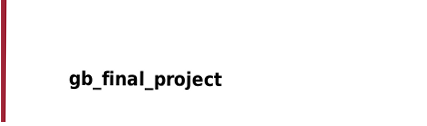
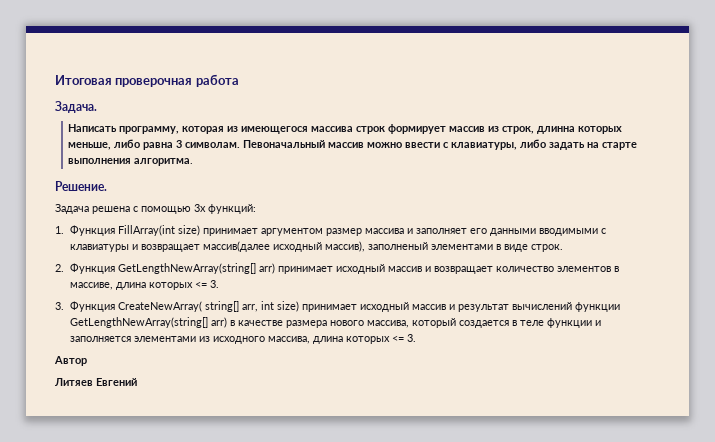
[68,69,222,92] gb_final_project -> [55,74,239,87] [55,101,97,113] [68,124,623,134] [68,139,638,150] [68,158,194,166] [55,181,107,191] [55,204,256,214] [55,225,606,236] [69,241,563,252] [55,263,619,274] [69,280,219,290] [55,301,620,312] [69,317,601,328] [69,334,416,344] [54,356,87,366] [54,378,137,386] Итоговая проверочная работа // Задача. // Написать программу, которая из имеющегося массива строк формирует массив из строк, длинна которых меньше, либо равна 3 символам. Певоначальный массив можно ввести с клавиатуры, либо задать на старте выполнения алгоритма. // Решение. // Задача решена с помощью 3х функций: // 1. Функция FillArray(int size) принимает аргументом размер массива и заполняет его данными вводимыми с клавиатуры и возвращает массив(далее исходный массив), заполненый элементами в виде строк. // 2. Функция GetLengthNewArray(string[] arr) принимает исходный массив и возвращает количество элементов в массиве, длина которых <= 3. // 3. Функция CreateNewArray( string[] arr, int size) принимает исходный массив и результат вычислений функции GetLengthNewArray(string[] arr) в качестве размера нового массива, который создается в теле функции и заполняется элементами из исходного массива, длина которых <= 3. // Автор // Литяев Евгений

